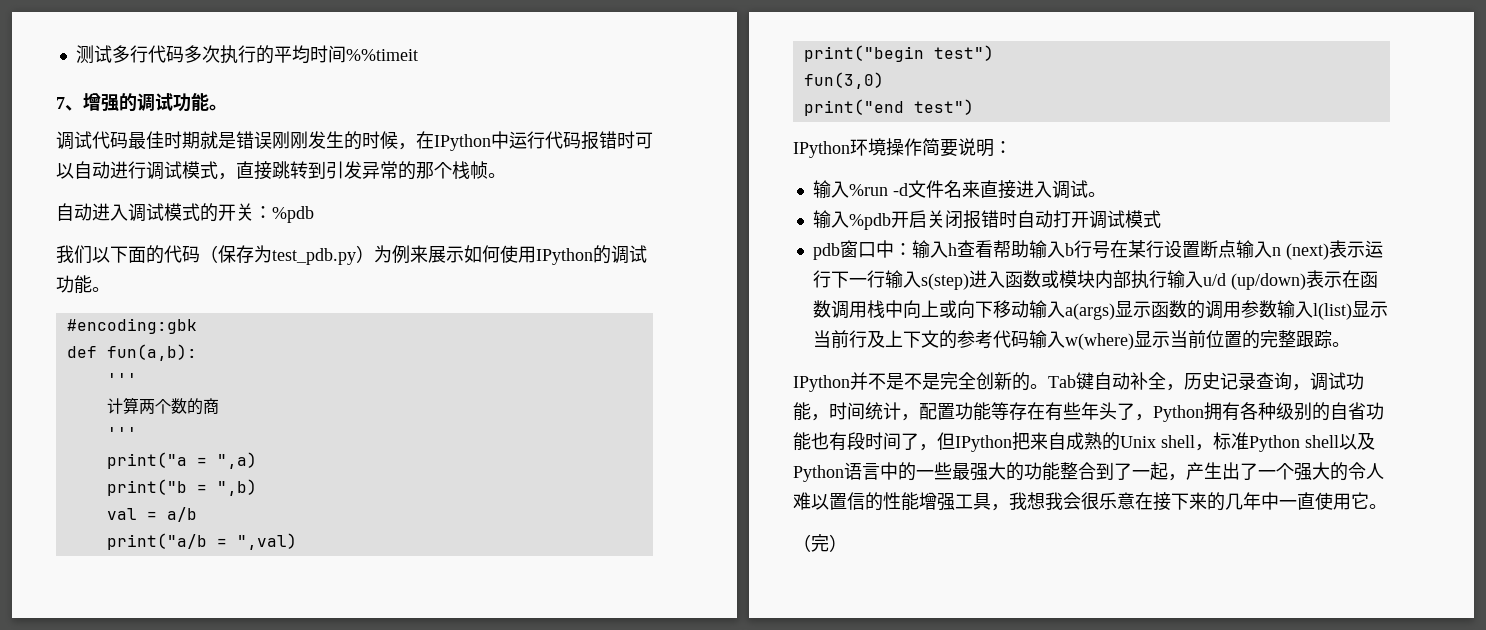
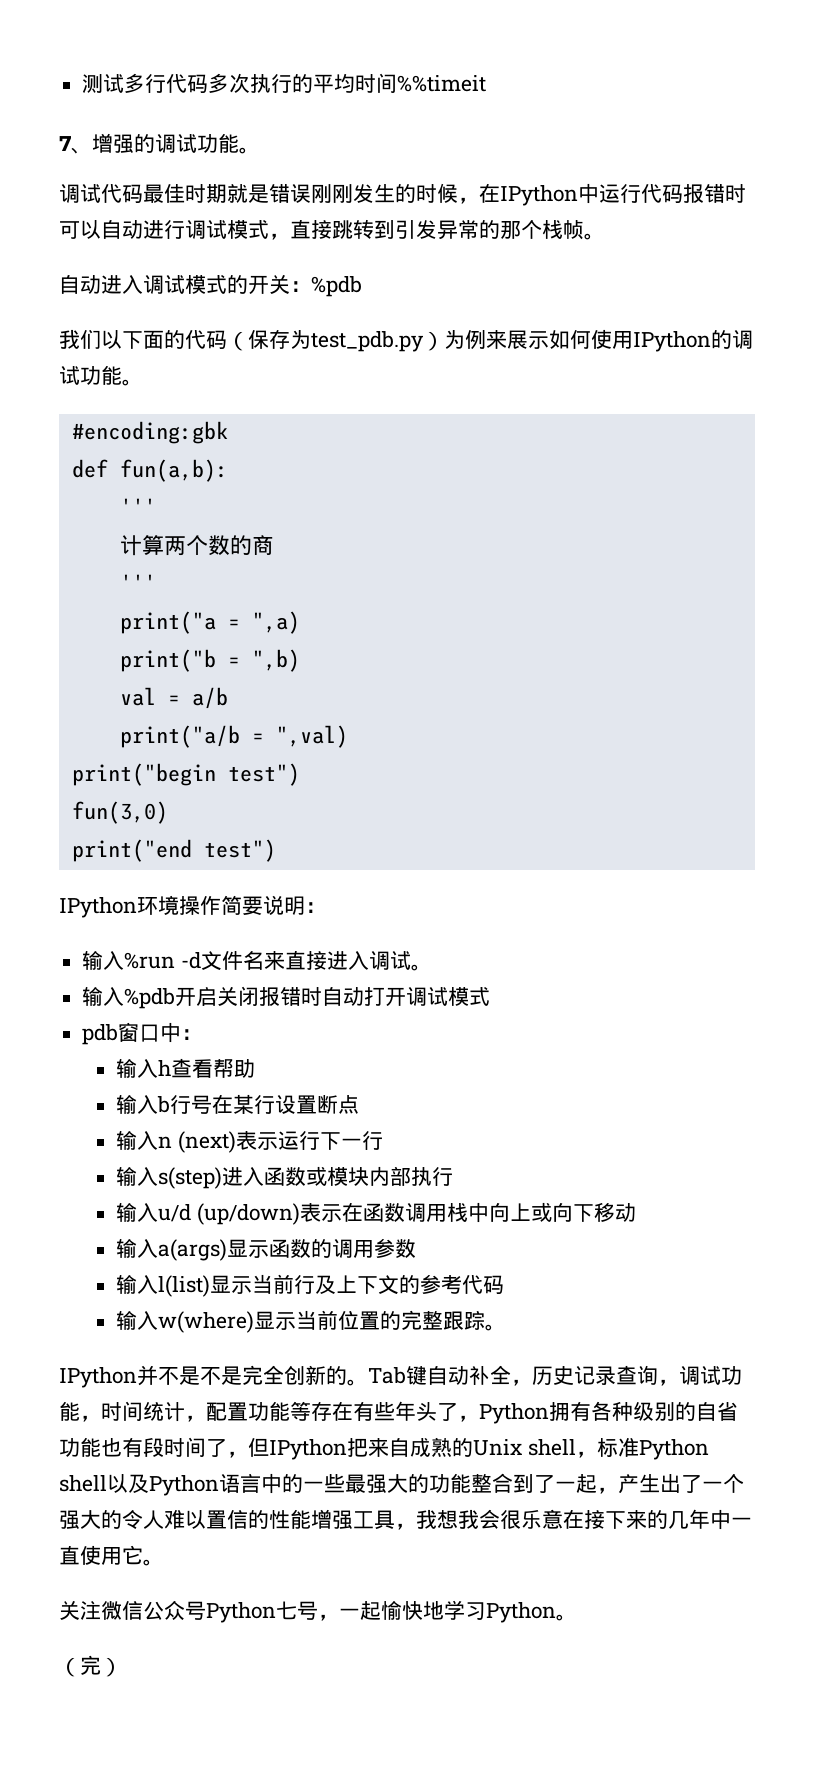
(912, 249) none -> (203, 1034) //
(1029, 249) none -> (256, 1068) //
(1236, 249) none -> (360, 1104) //
(885, 279) none -> (383, 1140) //
(1167, 279) none -> (454, 1176) //
(1029, 309) none -> (636, 1212) //
(1277, 309) none -> (417, 1248) //
(1029, 339) none -> (505, 1284) //
(1387, 506) none -> [59,1600,577,1623] // 关注微信公众号Python七号，一起愉快地学习Python。

